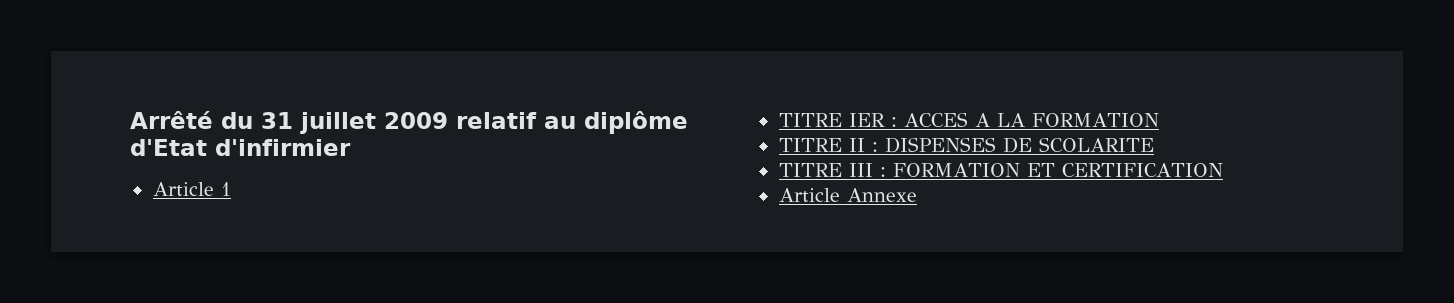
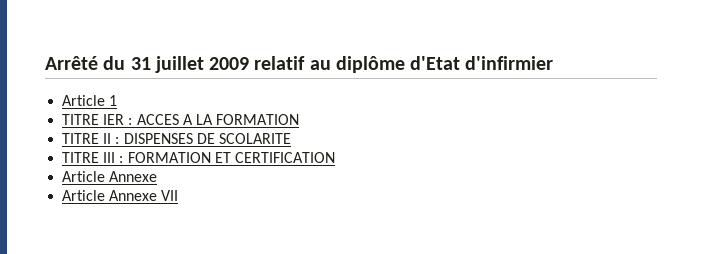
(917, 195) none -> [62,190,179,201] // Article Annexe VII

